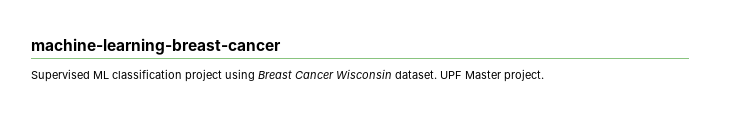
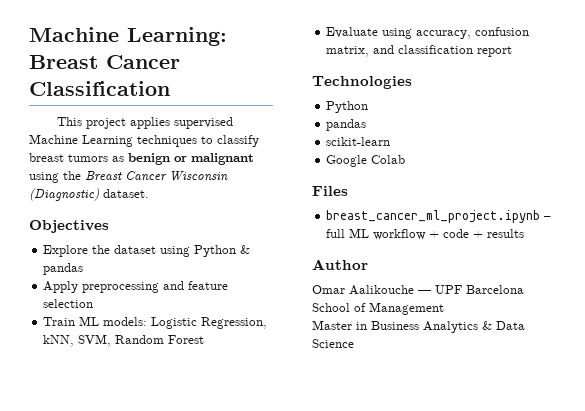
[31,38,281,55] [31,69,255,82] machine-learning-breast-cancer // Supervised ML classification project using -> [29,27,227,46] [29,55,180,69] [29,81,170,96] [57,117,234,129] [29,134,259,147] [29,153,254,165] [29,171,81,183] Machine Learning: Breast Cancer Classification // This project applies supervised Machine Learning techniques to classify breast tumors as benign or malignant using the
(392, 74) none -> [29,188,99,201] (Diagnostic)
[440,69,544,82] UPF Master project. -> [29,220,109,233] [43,245,251,257] [43,263,84,275] [43,281,229,293] [43,299,94,308] [43,316,268,329] [43,334,205,347] [326,27,530,39] [326,45,513,57] [312,76,412,89] [326,101,369,113] [326,119,367,131] [326,137,391,146] [326,155,406,167] [312,186,348,196] [326,210,552,223] [326,228,525,240] [312,259,368,270] [312,285,524,295] [312,302,444,315] [312,320,525,333] [312,339,354,348] // Objectives // Explore the dataset using Python & pandas // Apply preprocessing and feature selection // Train ML models: Logistic Regression, kNN, SVM, Random Forest // Evaluate using accuracy, confusion matrix, and classification report // Technologies // Python // pandas // scikit-learn // Google Colab // Files // breast_cancer_ml_project.ipynb – full ML workflow + code + results // Author // Omar Aalikouche — UPF Barcelona School of Management // Master in Business Analytics & Data Science

